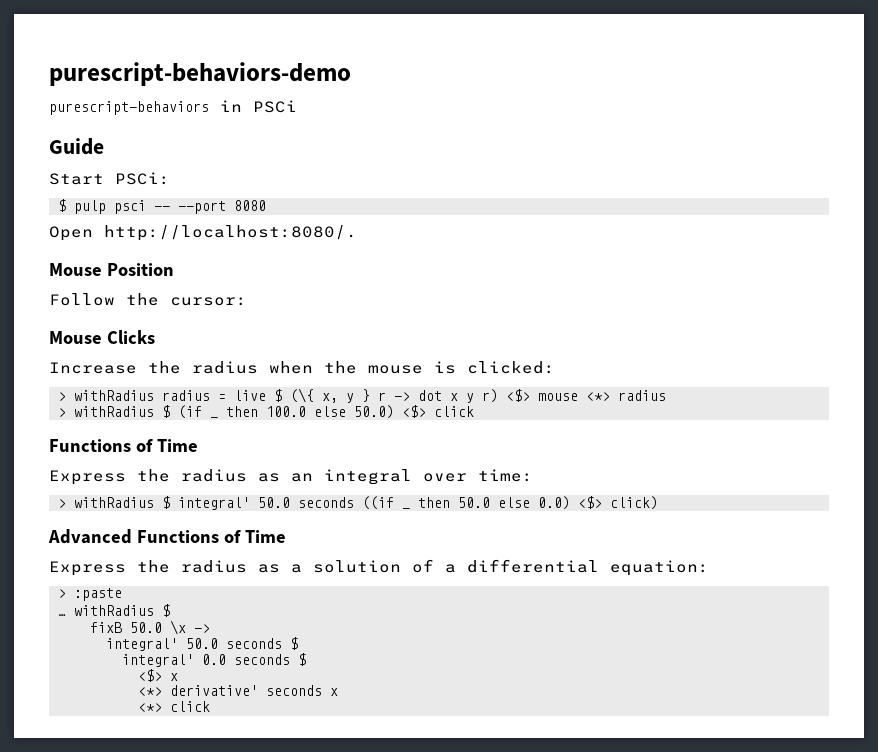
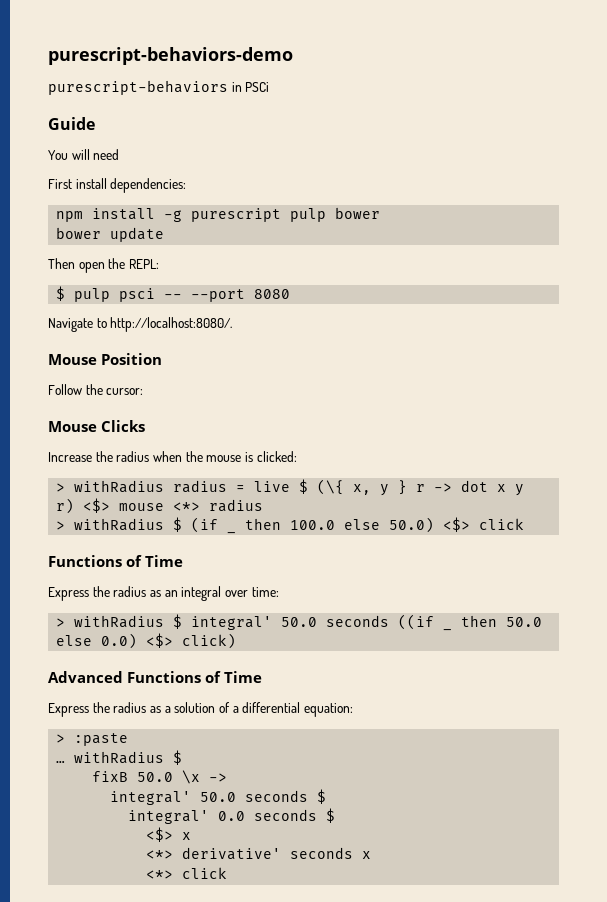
[49,172,170,185] Start PSCi: -> [48,149,120,160] [48,178,187,193] [56,207,381,222] [56,227,165,242] [48,258,159,273] You will need // First install dependencies: // npm install -g purescript pulp bower // bower update // Then open the REPL:
[49,226,93,241] Open -> [48,318,107,332] Navigate to

